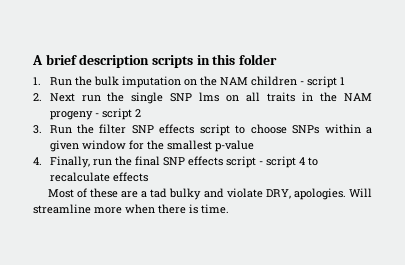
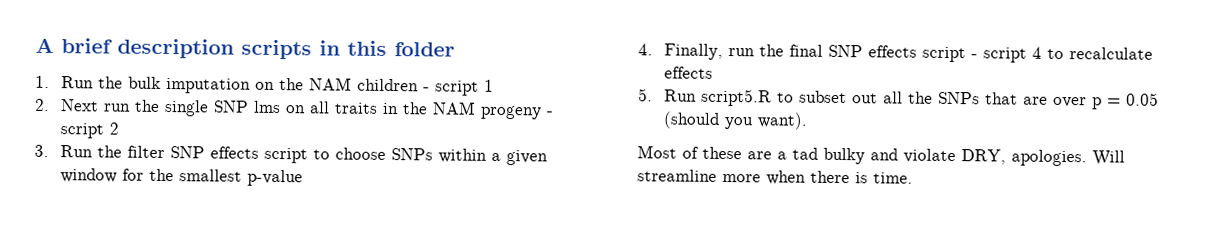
(148, 177) none -> [638,88,1160,110] [663,111,809,130] // 5. Run script5.R to subset out all the SNPs that are over p = 0.05 (should you want).

